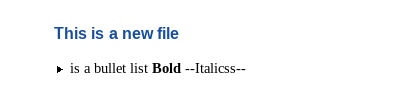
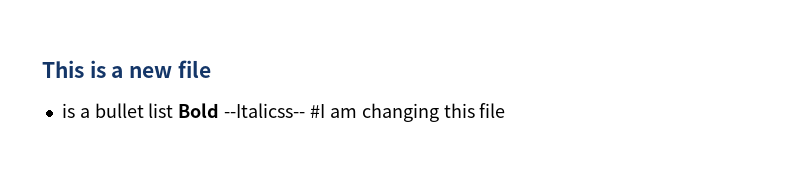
(246, 68) none -> [309,103,506,122] #I am changing this file

